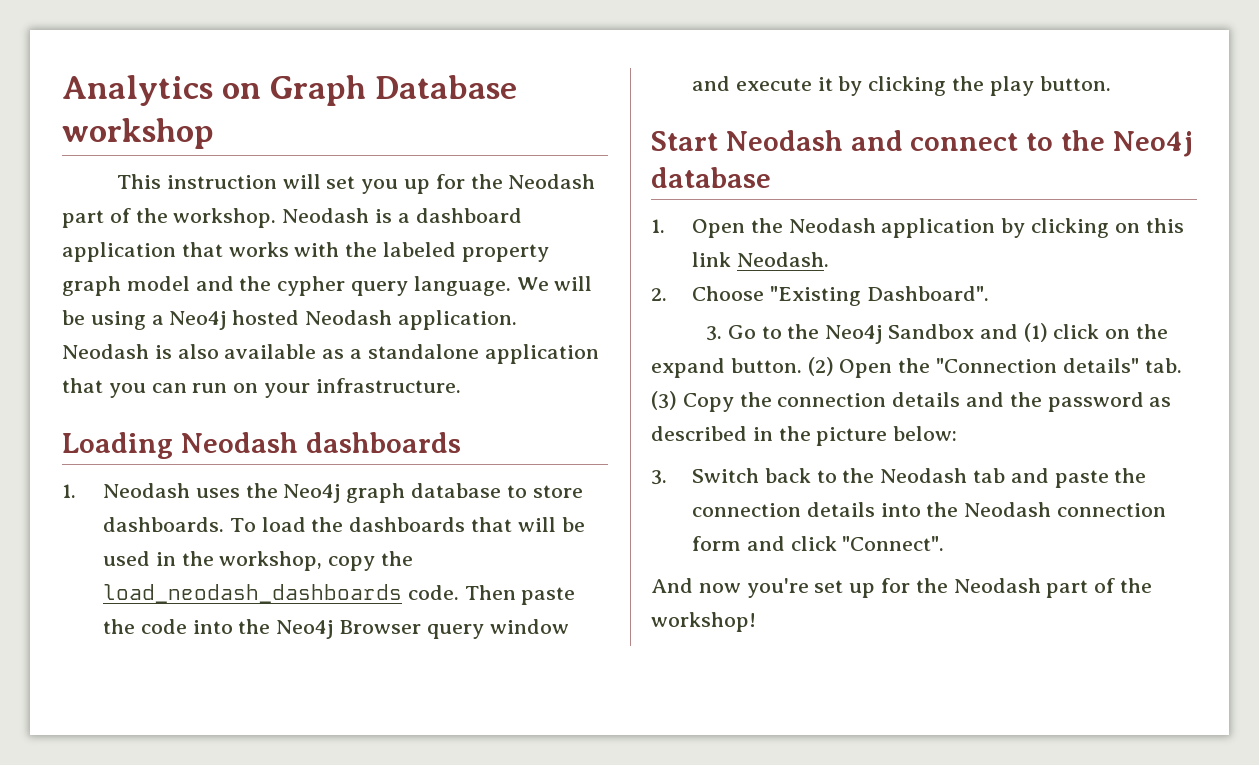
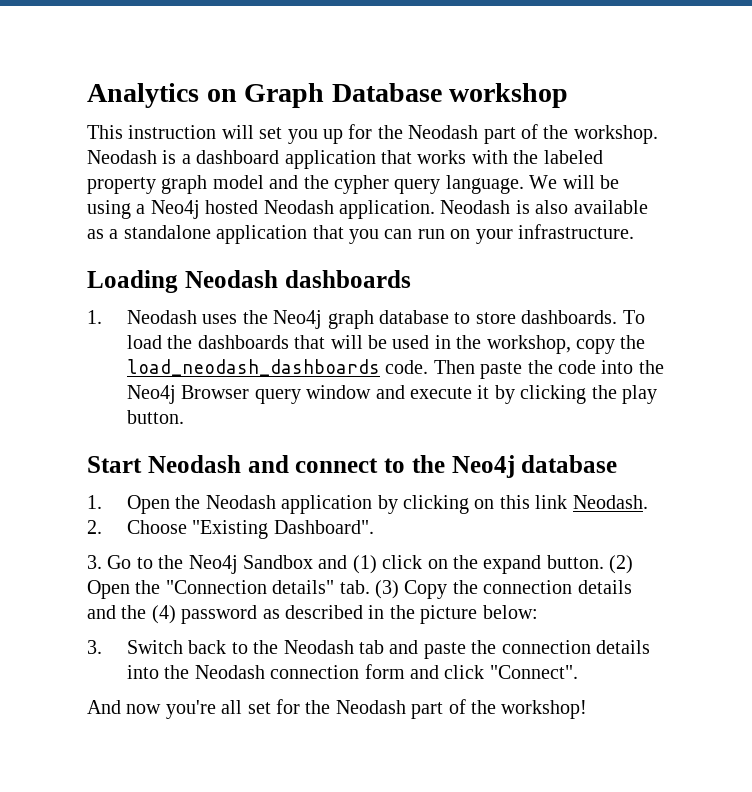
(1042, 399) none -> [151,605,176,624] (4)
[814,580,876,598] set up -> [221,700,271,714] all set

